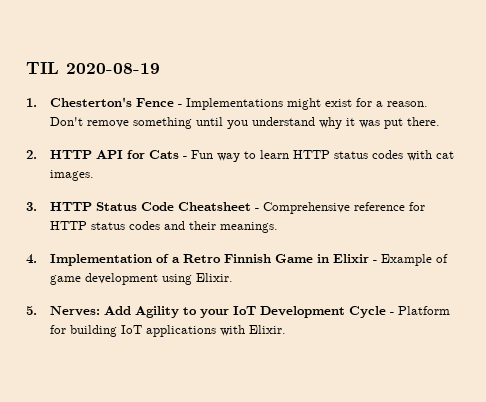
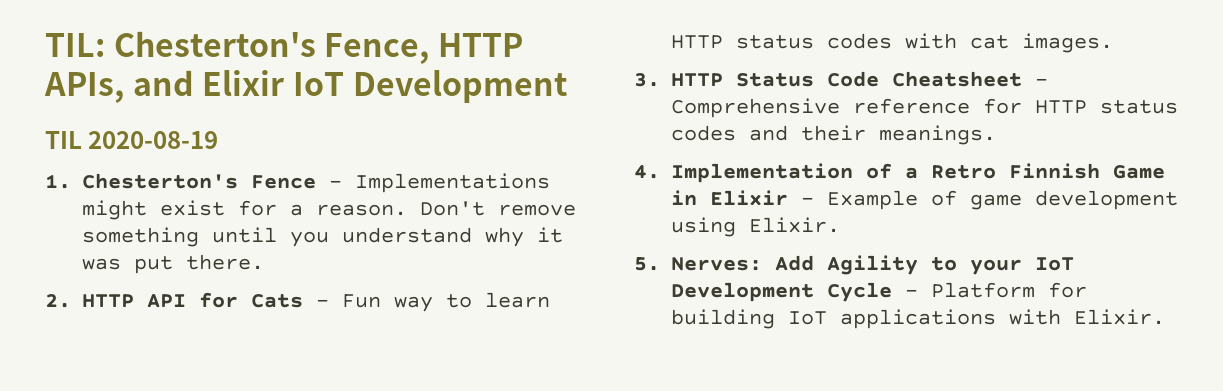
(26, 68) none -> [45,31,523,64] [44,70,567,103] TIL: Chesterton's Fence, HTTP APIs, and Elixir IoT Development //

